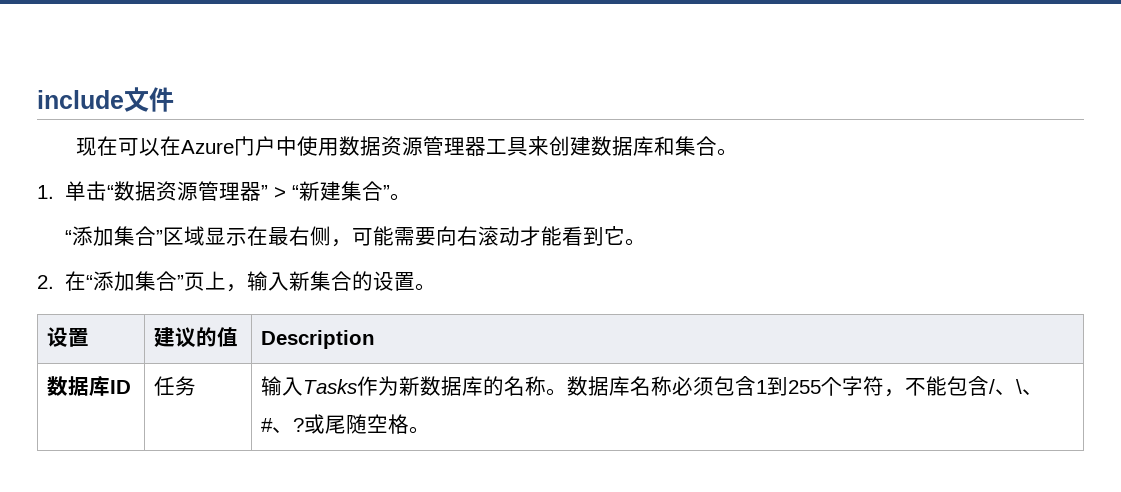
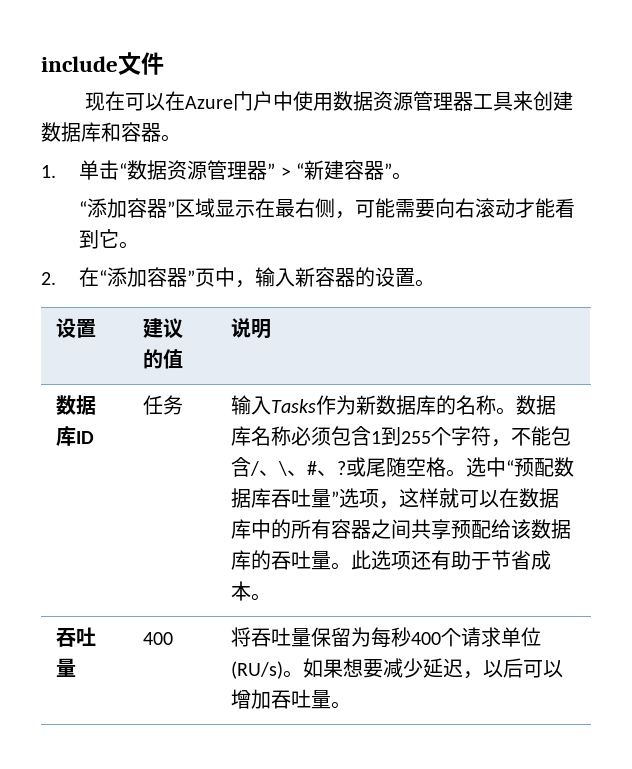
[674,136,717,156] 集合 -> [121,122,161,142] 容器
[340,181,383,201] 集合 -> [344,160,385,180] 容器
[113,226,156,246] 集合 -> [127,198,168,218] 容器
[134,271,226,291] 集合”页上 -> [147,267,236,287] 容器”页中
[309,271,352,291] 集合 -> [315,267,356,287] 容器
[261,330,376,349] Description -> [231,318,272,339] 说明
(431, 430) none -> [466,457,575,477] [231,488,560,509] [231,519,572,540] [231,550,552,570] [231,581,272,601] [56,627,97,647] [56,658,77,677] [143,632,174,645] [231,627,542,648] [231,658,564,679] [231,689,352,709] 选中“预配数据库吞吐量”选项，这样就可以在数据库中的所有容器之间共享预配给该数据库的吞吐量。此选项还有助于节省成本。 // 吞吐量 | 400 | 将吞吐量保留为每秒400个请求单位(RU/s)。如果想要减少延迟，以后可以增加吞吐量。

